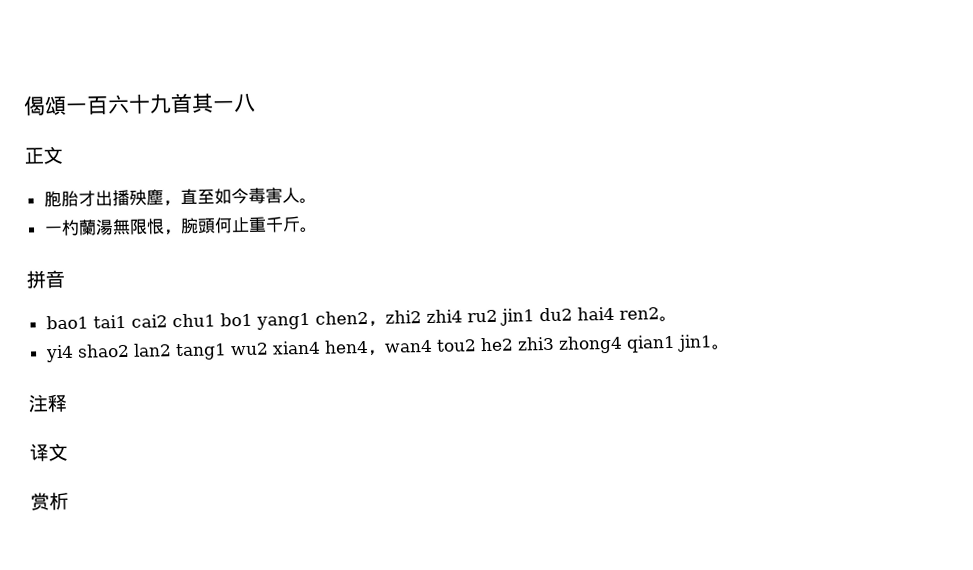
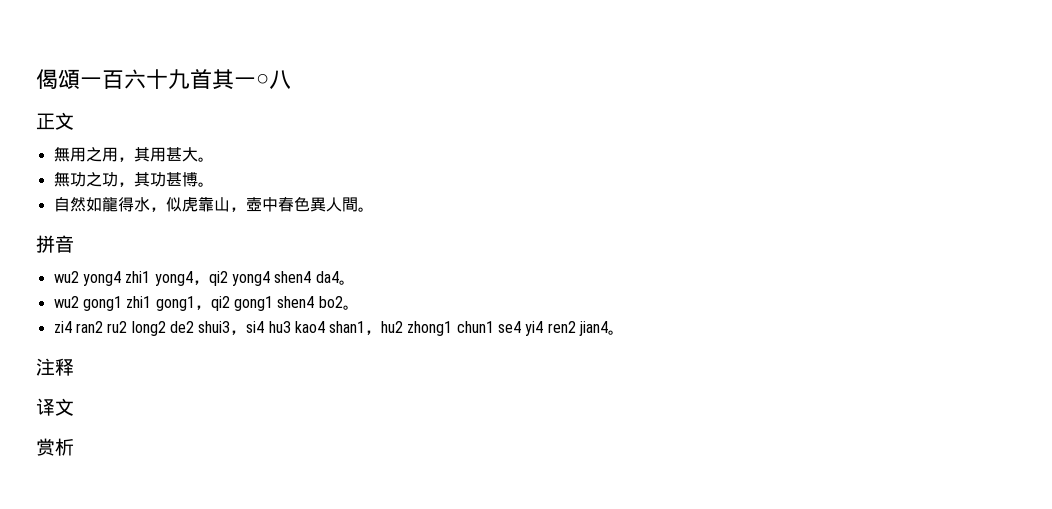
(235, 105) none -> [256,74,269,87] ○
[43,187,317,208] [43,216,318,236] [26,269,65,289] [45,306,677,330] [44,334,713,363] 胞胎才出播殃塵，直至如今毒害人。 // 一杓蘭湯無限恨，腕頭何止重千斤。 // 拼音 // bao1 tai1 cai2 chu1 bo1 yang1 chen2，zhi2 zhi4 ru2 jin1 du2 hai4 ren2。 // yi4 shao2 lan2 tang1 wu2 xian4 hen4，wan4 tou2 he2 zhi3 zhong4 qian1 jin1 -> [53,147,214,162] [53,172,214,187] [53,196,374,212] [36,235,74,253] [53,271,355,286] [53,296,359,311] [53,321,609,336] 無用之用，其用甚大。 // 無功之功，其功甚博。 // 自然如龍得水，似虎靠山，壺中春色異人間。 // 拼音 // wu2 yong4 zhi1 yong4，qi2 yong4 shen4 da4。 // wu2 gong1 zhi1 gong1，qi2 gong1 shen4 bo2。 // zi4 ran2 ru2 long2 de2 shui3，si4 hu3 kao4 shan1，hu2 zhong1 chun1 se4 yi4 ren2 jian4

